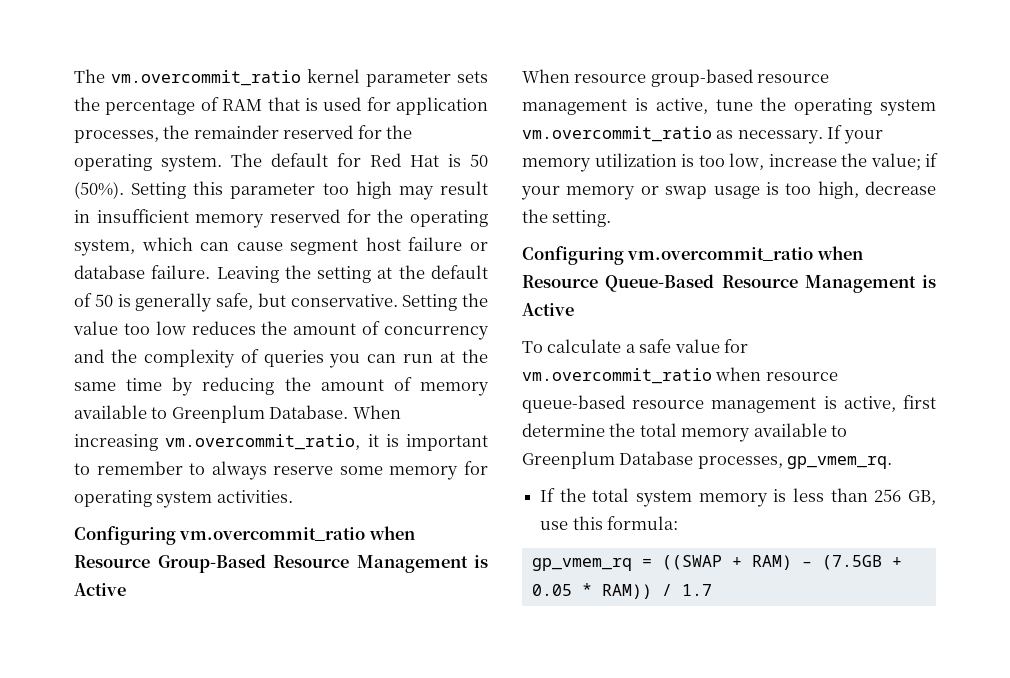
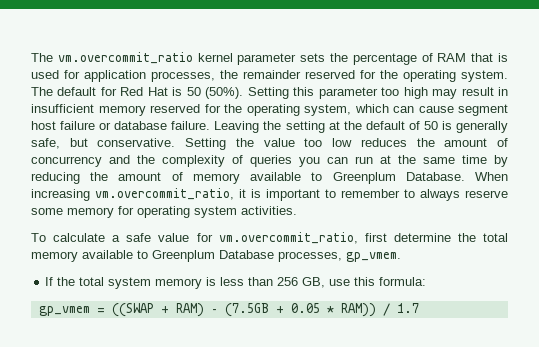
[74,526,415,545] [74,554,488,573] [74,583,126,596] [522,69,830,87] [522,97,936,116] [522,125,883,144] [522,153,938,172] [521,181,936,200] [522,209,612,227] [522,246,863,265] [522,274,936,293] [522,303,574,316] // Configuring vm.overcommit_ratio when Resource Group-Based Resource Management is Active // When resource group-based resource management is active, tune the operating system vm.overcommit_ratio as necessary. If your memory utilization is too low, increase the value; if your memory or swap usage is too high, decrease the setting. // Configuring vm.overcommit_ratio when Resource Queue-Based Resource Management is Active -> (297, 210) none
[522,367,838,384] [522,395,896,413] vm.overcommit_ratio when resource queue-based resource management is active, -> [218,232,358,244] vm.overcommit_ratio,
[787,456,893,469] gp_vmem_rq. -> [346,252,401,262] gp_vmem.
[531,558,632,571] gp_vmem_rq -> [38,306,90,316] gp_vmem

